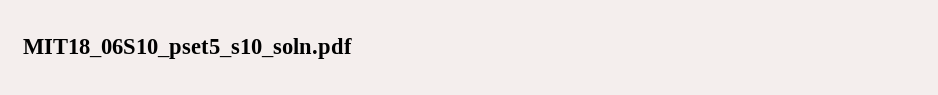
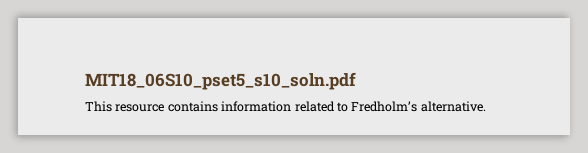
(352, 48) none -> [85,101,486,112] // This resource contains information related to Fredholm’s alternative.

